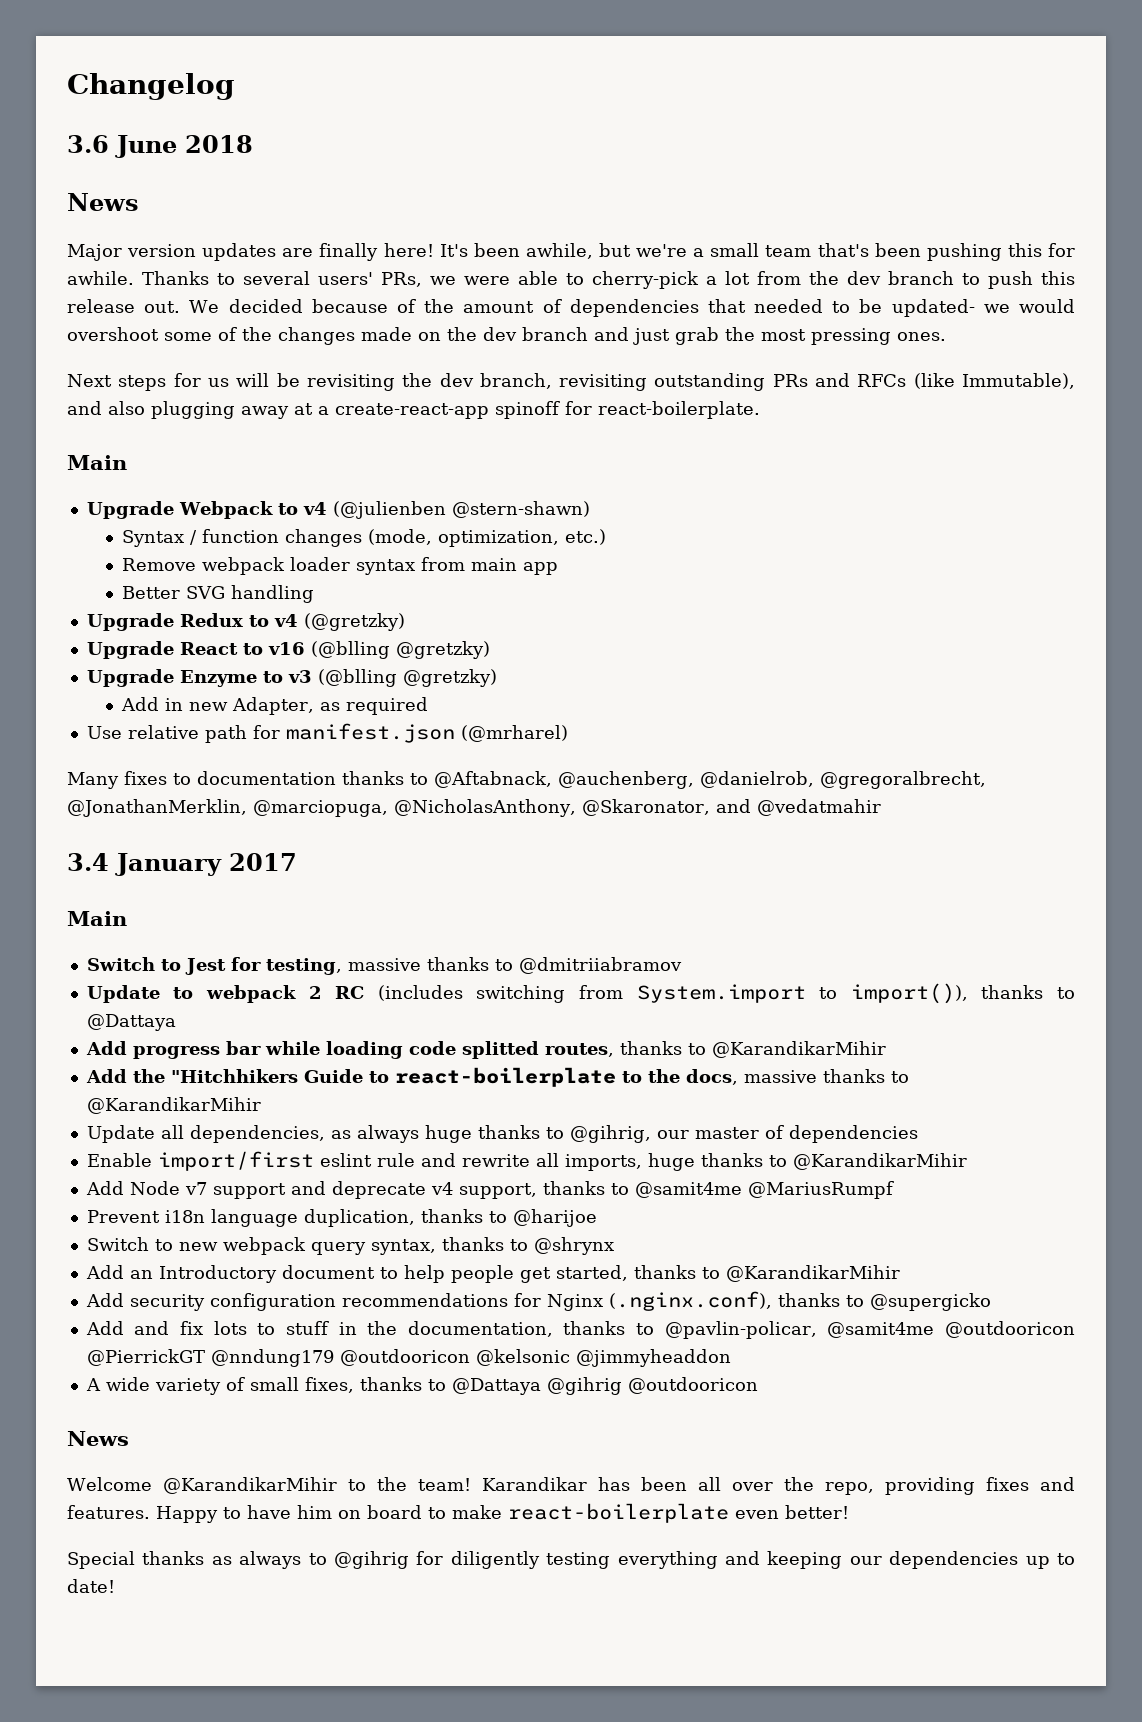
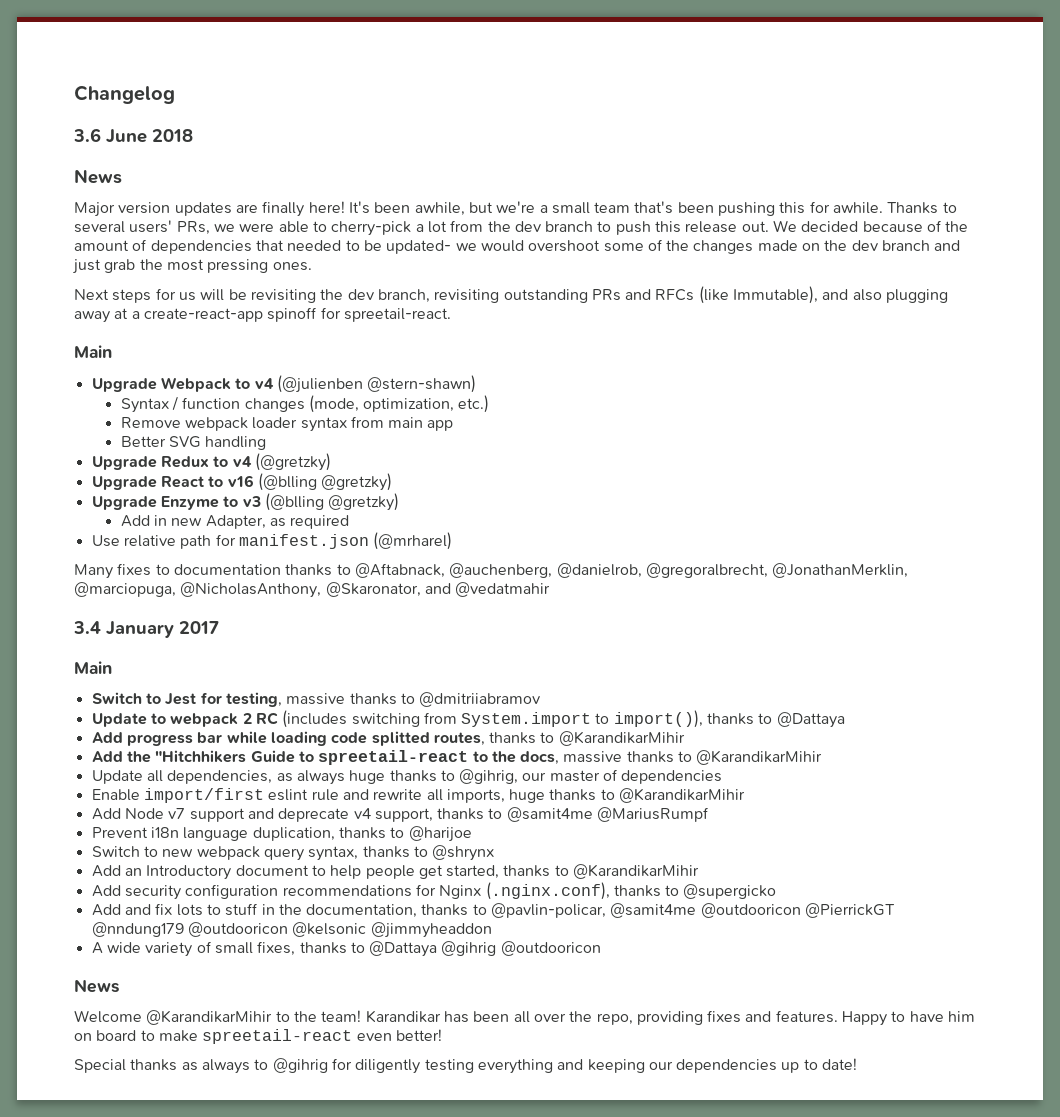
[598,401,760,419] react-boilerplate. -> [343,308,451,322] spreetail-react.
[394,1067,616,1087] react-boilerplate -> [318,750,469,765] spreetail-react
[508,1503,729,1523] react-boilerplate -> [202,1029,353,1044] spreetail-react

